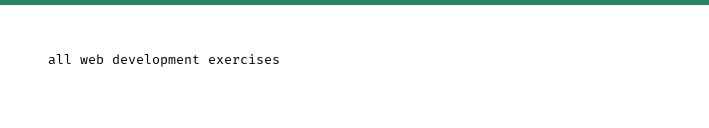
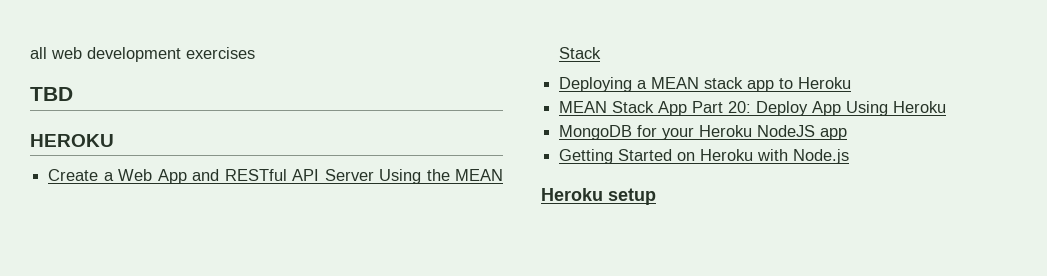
(280, 59) none -> [30,87,73,101] [30,134,114,147] [48,169,504,184] [559,47,602,59] [559,77,852,92] [559,101,947,116] [559,125,848,140] [559,149,850,164] [541,188,656,205] // TBD // HEROKU // Create a Web App and RESTful API Server Using the MEAN Stack // Deploying a MEAN stack app to Heroku // MEAN Stack App Part 20: Deploy App Using Heroku // MongoDB for your Heroku NodeJS app // Getting Started on Heroku with Node.js // Heroku setup

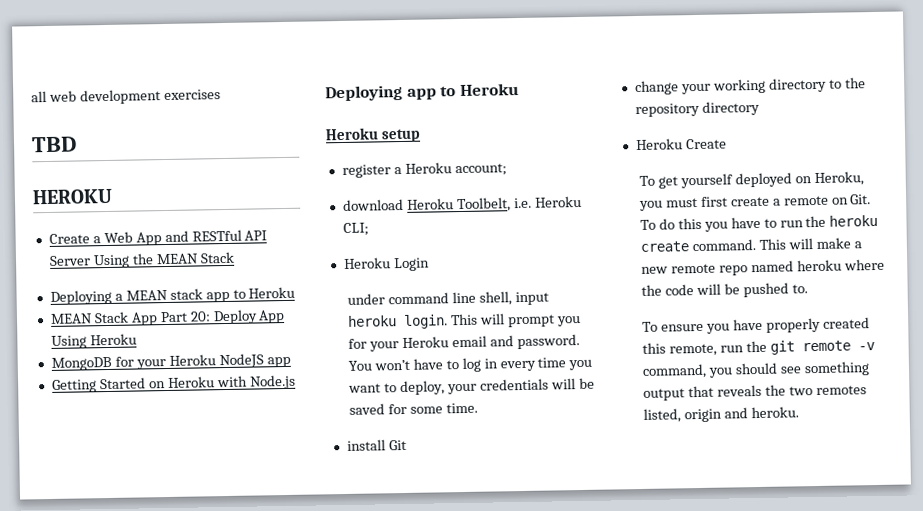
[541,188,656,205] Heroku setup -> [325,83,519,102] [325,127,421,143] [341,162,507,179] [342,195,582,213] [342,222,369,237] [343,257,430,272] [347,291,549,306] [348,313,581,329] [348,334,580,352] [348,357,593,373] [348,377,595,396] [349,402,478,415] [346,439,407,451] [634,77,866,96] [634,100,760,118] [635,138,727,151] [639,171,864,189] [639,194,872,211] [640,214,879,232] [640,237,862,252] [641,258,885,276] [641,282,808,298] [642,317,870,334] [642,340,875,357] [642,361,870,379] [643,384,867,401] [643,406,799,423] Deploying app to Heroku // Heroku setup // register a Heroku account; // download Heroku Toolbelt, i.e. Heroku CLI; // Heroku Login // under command line shell, input heroku login. This will prompt you for your Heroku email and password. You won’t have to log in every time you want to deploy, your credentials will be saved for some time. // install Git // change your working directory to the repository directory // Heroku Create // To get yourself deployed on Heroku, you must first create a remote on Git. To do this you have to run the heroku create command. This will make a new remote repo named heroku where the code will be pushed to. // To ensure you have properly created this remote, run the git remote -v command, you should see something output that reveals the two remotes listed, origin and heroku.

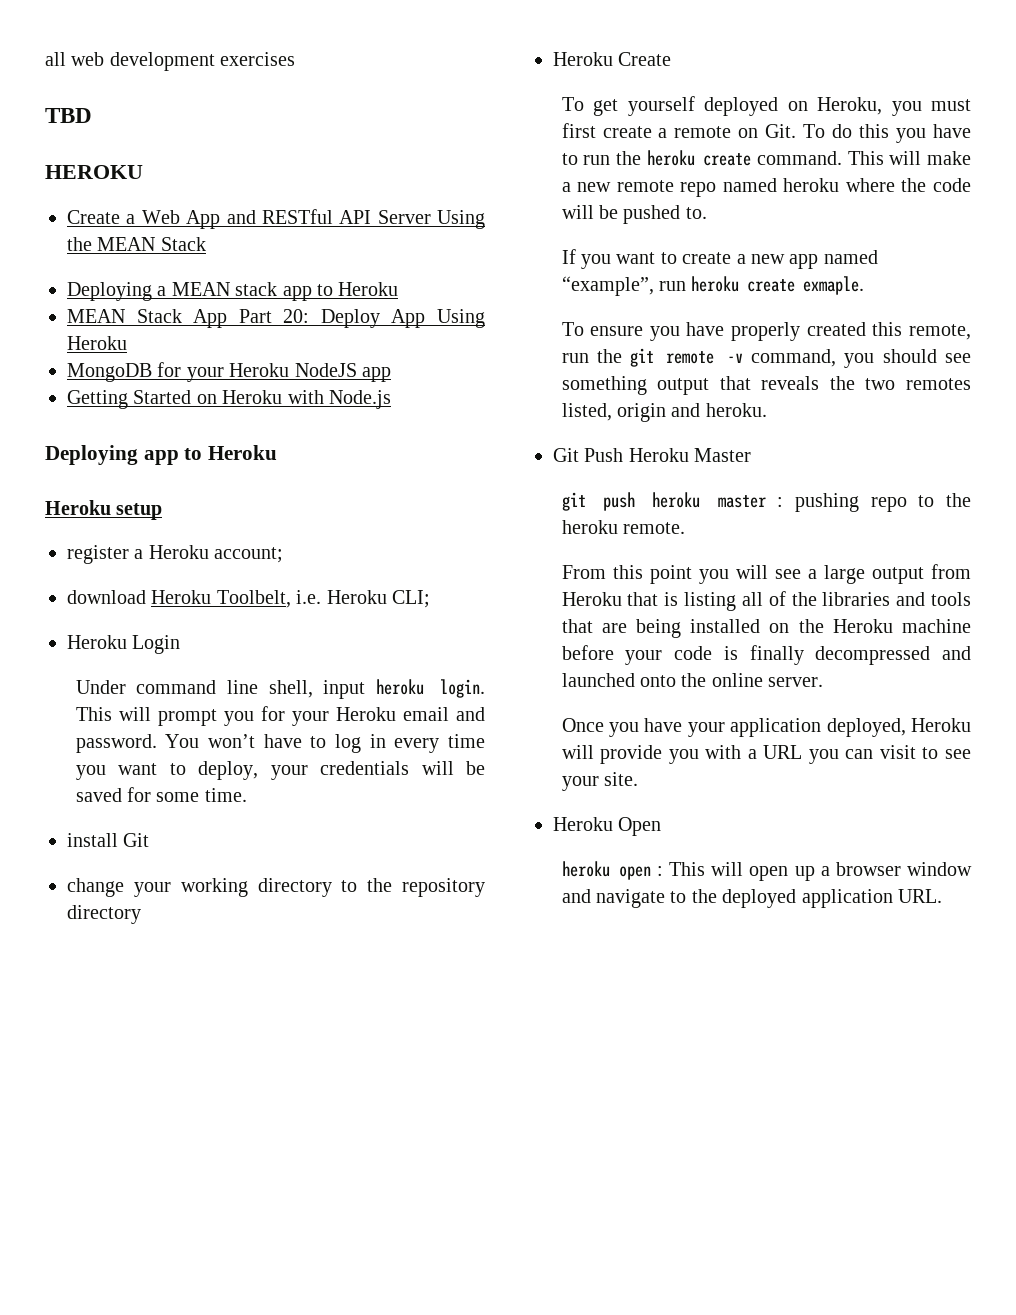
[347,293,386,305] under -> [75,680,126,694] Under
(808, 289) none -> [561,249,878,269] [561,276,865,296] // If you want to create a new app named “example”, run heroku create exmaple.
(799, 412) none -> [553,448,752,462] [561,492,971,512] [561,520,685,534] [561,564,971,584] [561,591,971,611] [561,619,971,638] [561,645,971,665] [561,673,824,687] [561,718,971,737] [561,745,971,764] [561,772,638,791] [553,817,662,836] [561,861,973,881] [561,889,942,908] // Git Push Heroku Master // git push heroku master : pushing repo to the heroku remote. // From this point you will see a large output from Heroku that is listing all of the libraries and tools that are being installed on the Heroku machine before your code is finally decompressed and launched onto the online server. // Once you have your application deployed, Heroku will provide you with a URL you can visit to see your site. // Heroku Open // heroku open : This will open up a browser window and navigate to the deployed application URL.

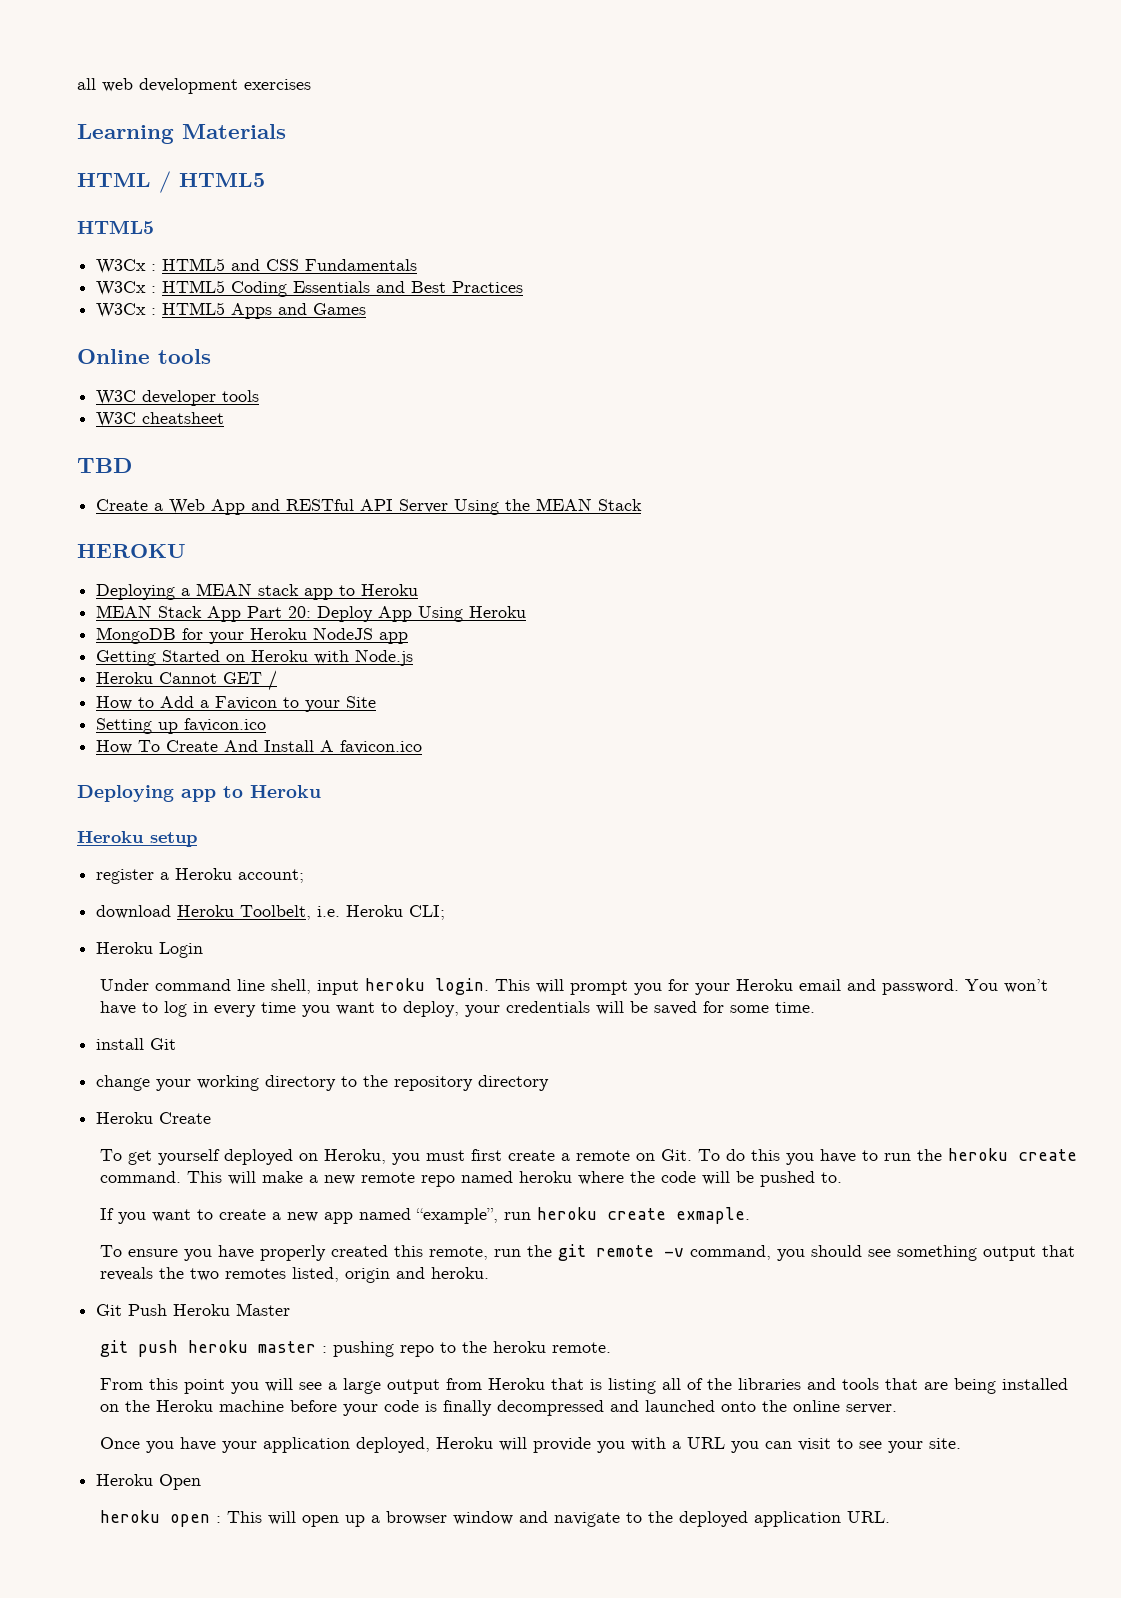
(296, 59) none -> [77,124,286,144] [77,171,265,193] [77,220,154,234] [96,258,418,274] [96,280,524,297] [96,302,367,319] [77,349,211,364] [96,390,260,406] [96,412,225,427] // Learning Materials // HTML / HTML5 // HTML5 // W3Cx : HTML5 and CSS Fundamentals // W3Cx : HTML5 Coding Essentials and Best Practices // W3Cx : HTML5 Apps and Games // Online tools // W3C developer tools // W3C cheatsheet
[45,165,143,179] // HEROKU -> (132, 465) none
(206, 244) none -> [77,544,186,558] // HEROKU
(391, 399) none -> [96,670,278,691] [96,696,377,712] [96,718,267,734] [96,740,423,754] // Heroku Cannot GET / // How to Add a Favicon to your Site // Setting up favicon.ico // How To Create And Install A favicon.ico

